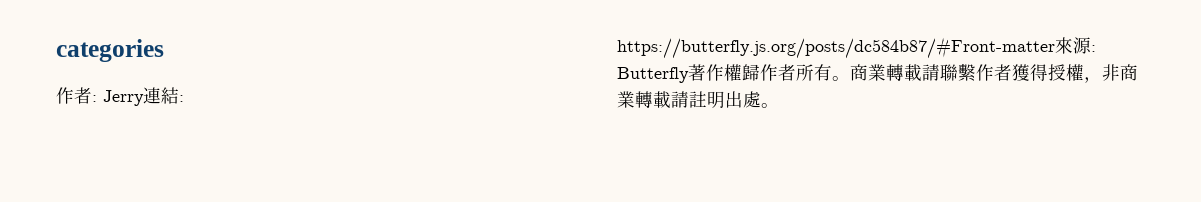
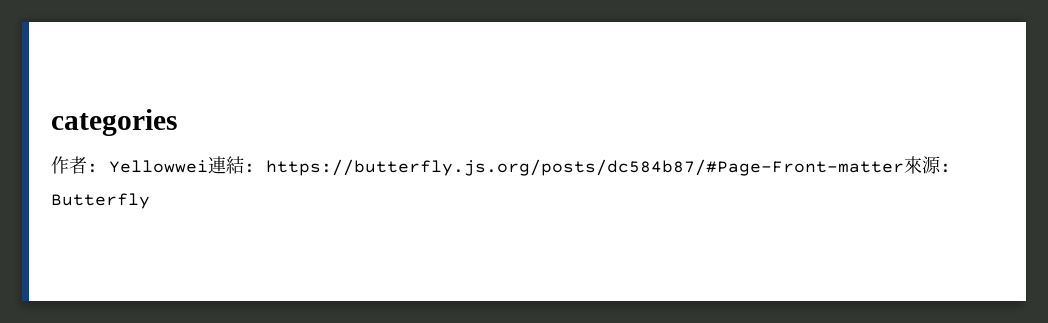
[103,90,144,106] Jerry -> [109,160,208,173] Yellowwei
[617,37,1055,59] https://butterfly.js.org/posts/dc584b87/#Front-matter -> [266,159,904,176] https://butterfly.js.org/posts/dc584b87/#Page-Front-matter
[688,63,1138,83] [617,91,779,109] 著作權歸作者所有。商業轉載請聯繫作者獲得授權，非商業轉載請註明出處。 -> (150, 201) none

